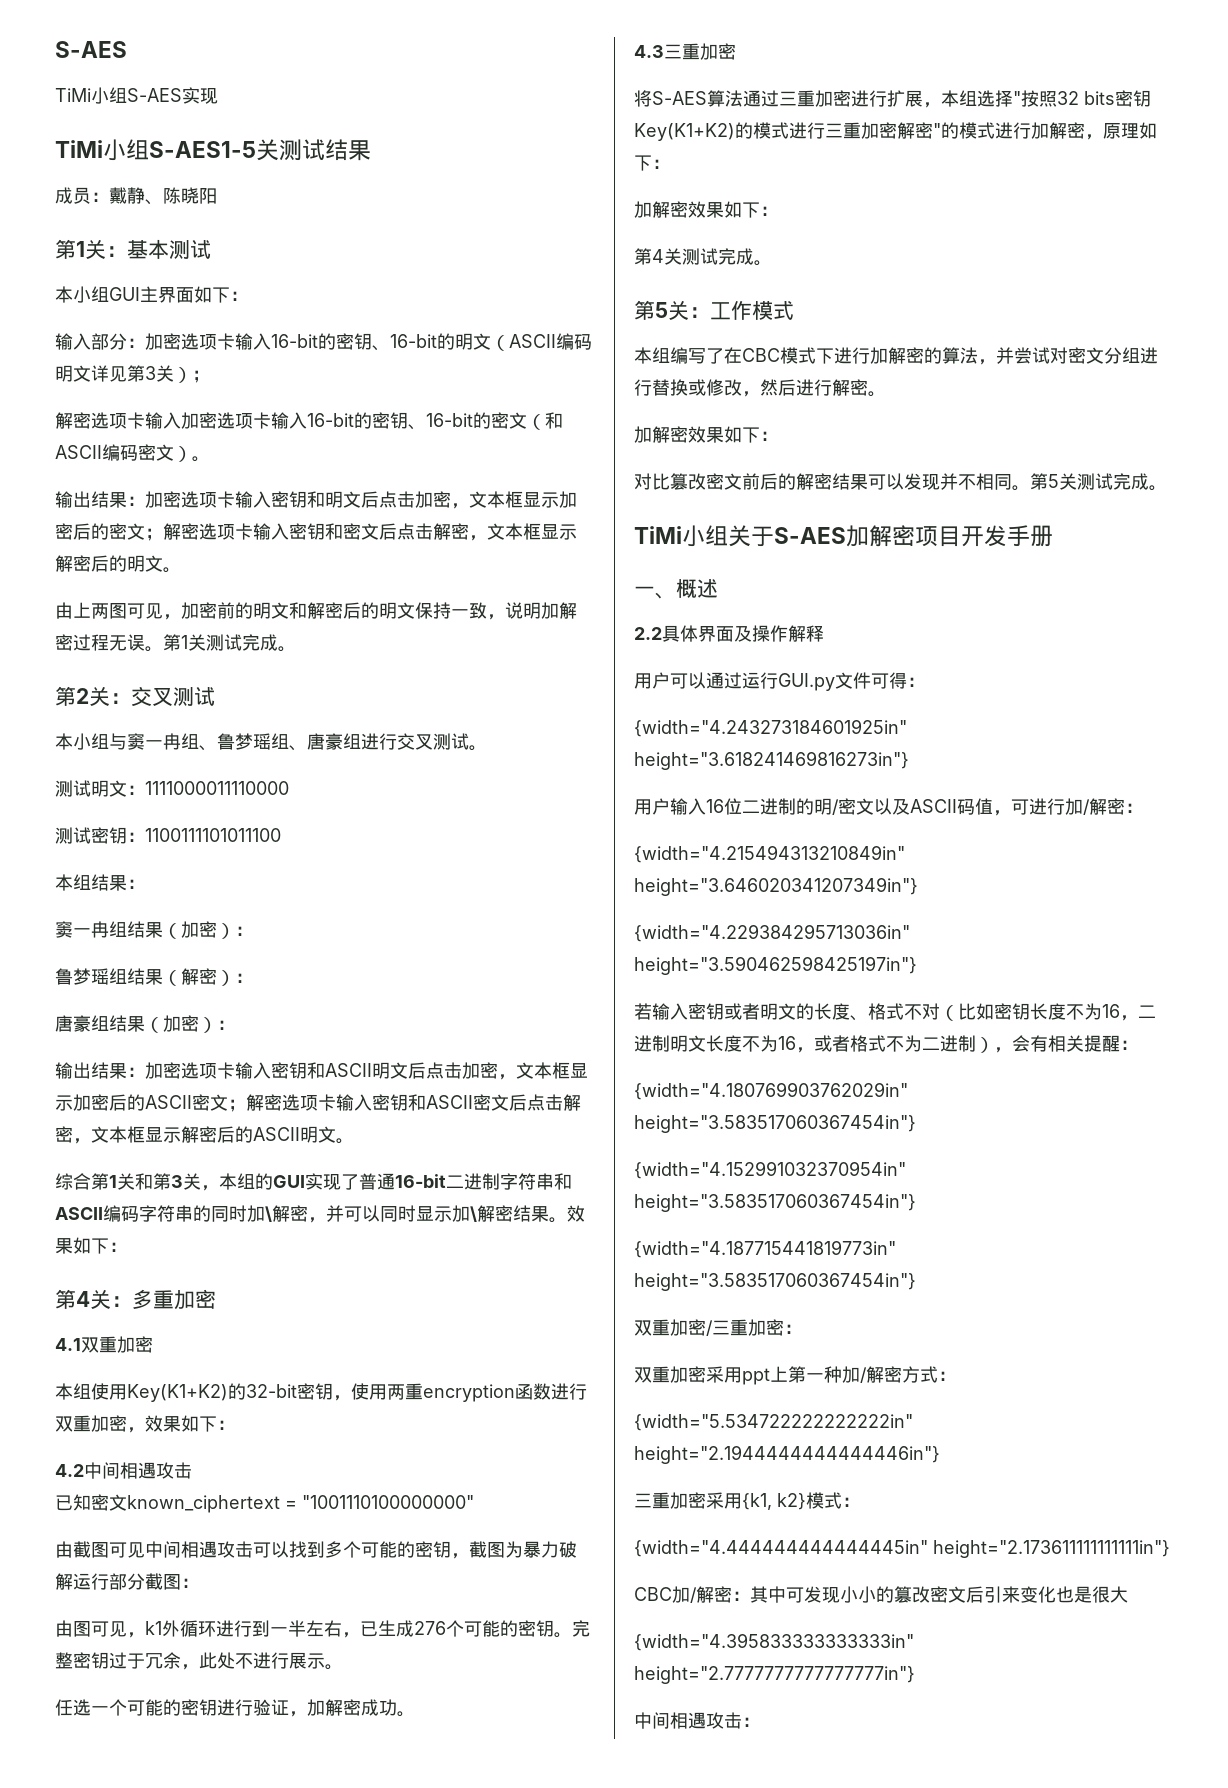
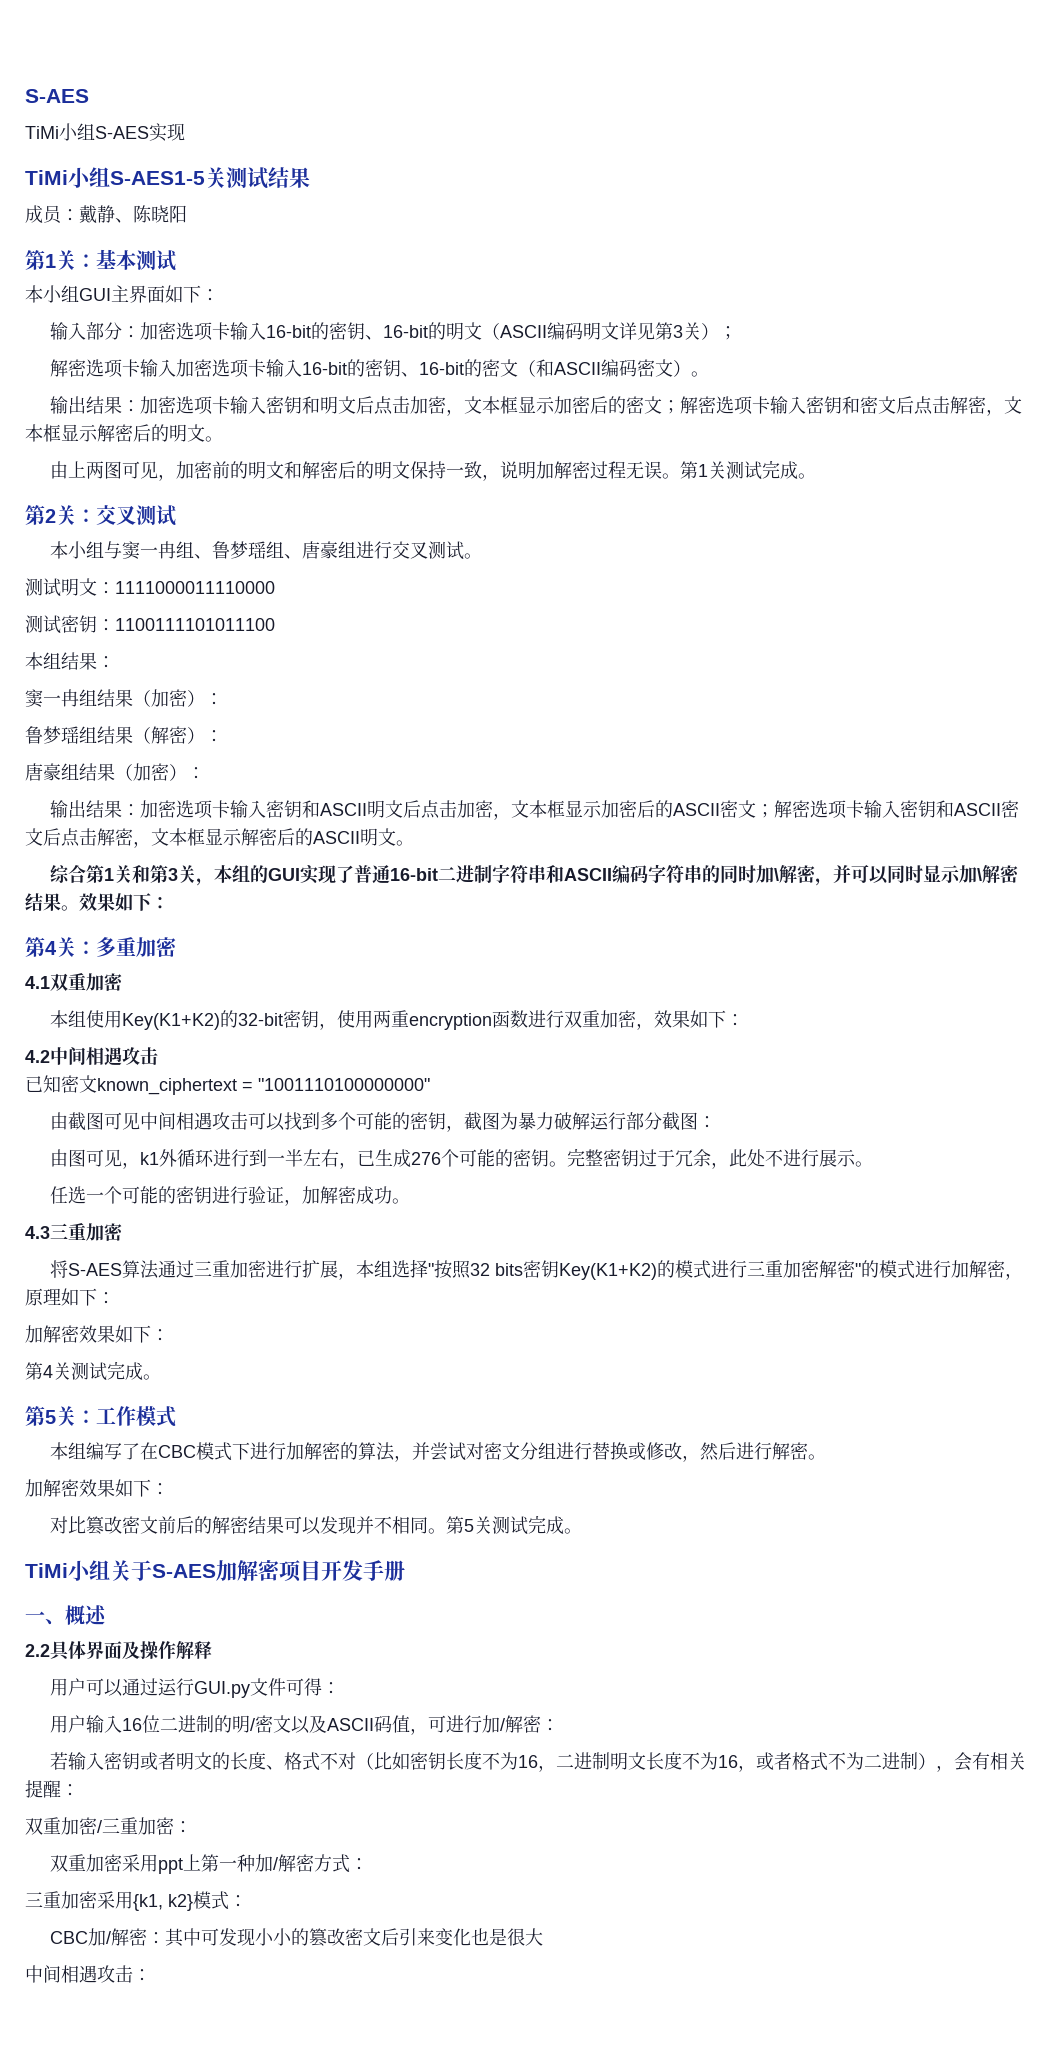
[634,719,907,737] [634,751,909,770] // {width="4.243273184601925in" height="3.618241469816273in"} -> (341, 1688) none
[634,845,905,863] [634,877,918,896] [634,924,910,942] [634,956,917,975] // {width="4.215494313210849in" height="3.646020341207349in"} // {width="4.229384295713036in" height="3.590462598425197in"} -> (560, 1725) none
[634,1082,908,1100] [634,1115,916,1133] [634,1161,906,1179] [634,1194,916,1212] [634,1240,896,1258] [634,1273,916,1291] // {width="4.180769903762029in" height="3.583517060367454in"} // {width="4.152991032370954in" height="3.583517060367454in"} // {width="4.187715441819773in" height="3.583517060367454in"} -> (79, 1790) none
[634,1414,913,1431] [634,1445,940,1464] // {width="5.534722222222222in" height="2.1944444444444446in"} -> (369, 1864) none
[634,1540,1170,1558] // {width="4.444444444444445in" height="2.173611111111111in"} -> (247, 1901) none
[634,1633,914,1651] [634,1666,915,1684] // {width="4.395833333333333in" height="2.7777777777777777in"} -> (544, 1937) none

